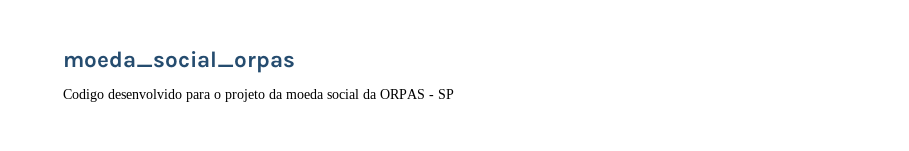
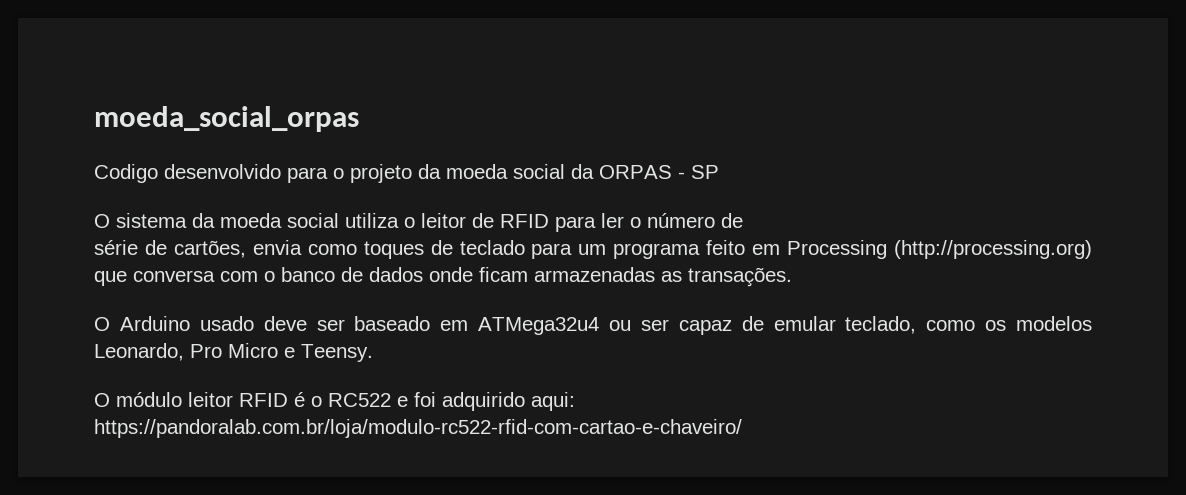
(454, 94) none -> [94,213,743,232] [94,240,1092,259] [94,267,792,287] [94,316,1092,335] [94,343,373,362] [94,392,575,411] [94,419,742,438] // O sistema da moeda social utiliza o leitor de RFID para ler o número de // série de cartões, envia como toques de teclado para um programa feito em Processing (http://processing.org) que conversa com o banco de dados onde ficam armazenadas as transações. // O Arduino usado deve ser baseado em ATMega32u4 ou ser capaz de emular teclado, como os modelos Leonardo, Pro Micro e Teensy. // O módulo leitor RFID é o RC522 e foi adquirido aqui: https://pandoralab.com.br/loja/modulo-rc522-rfid-com-cartao-e-chaveiro/

